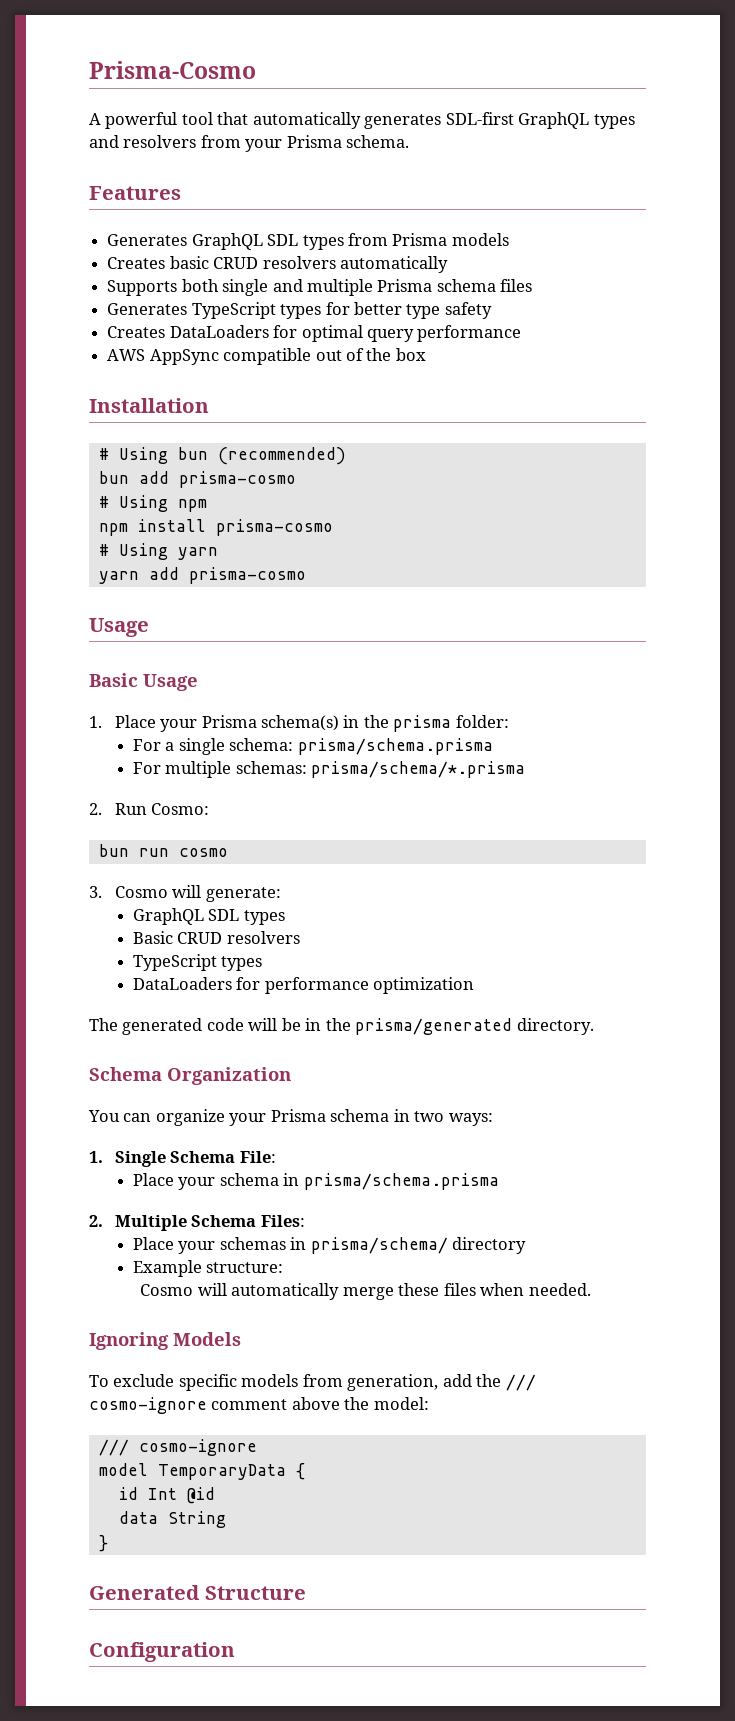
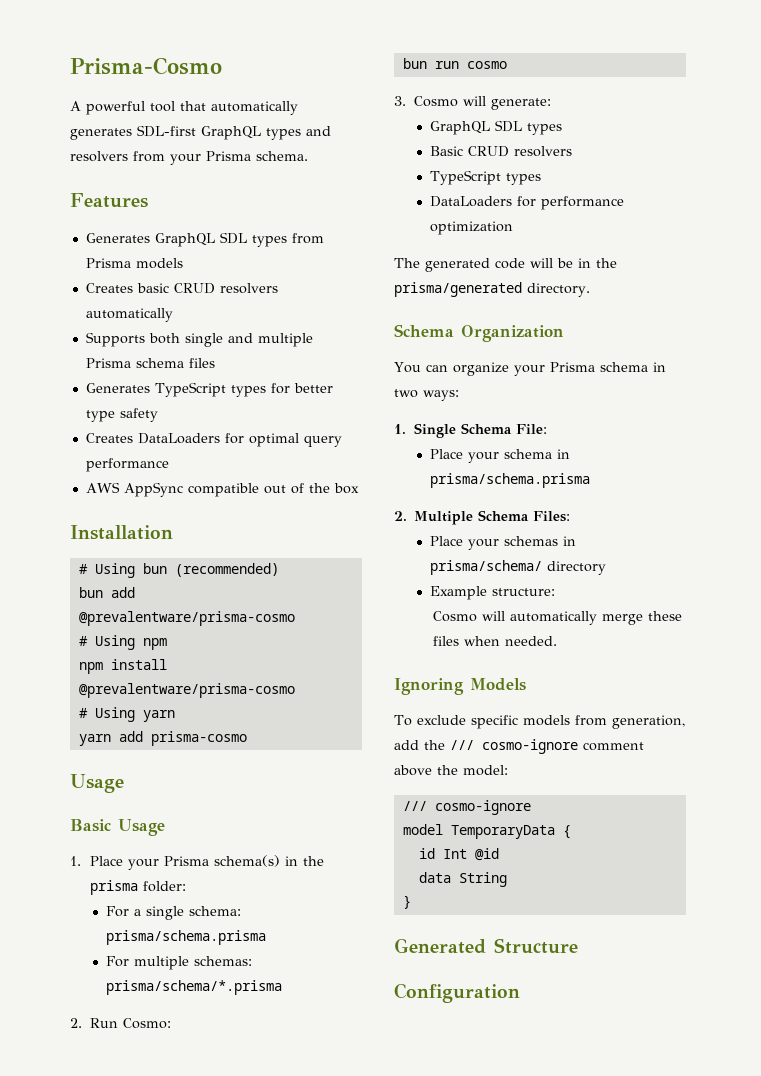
[178,471,296,488] prisma-cosmo -> [78,611,295,626] @prevalentware/prisma-cosmo
[215,519,333,536] prisma-cosmo -> [78,683,295,698] @prevalentware/prisma-cosmo

